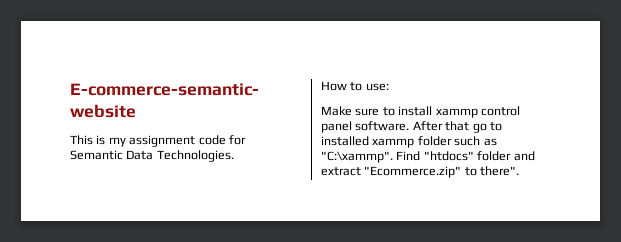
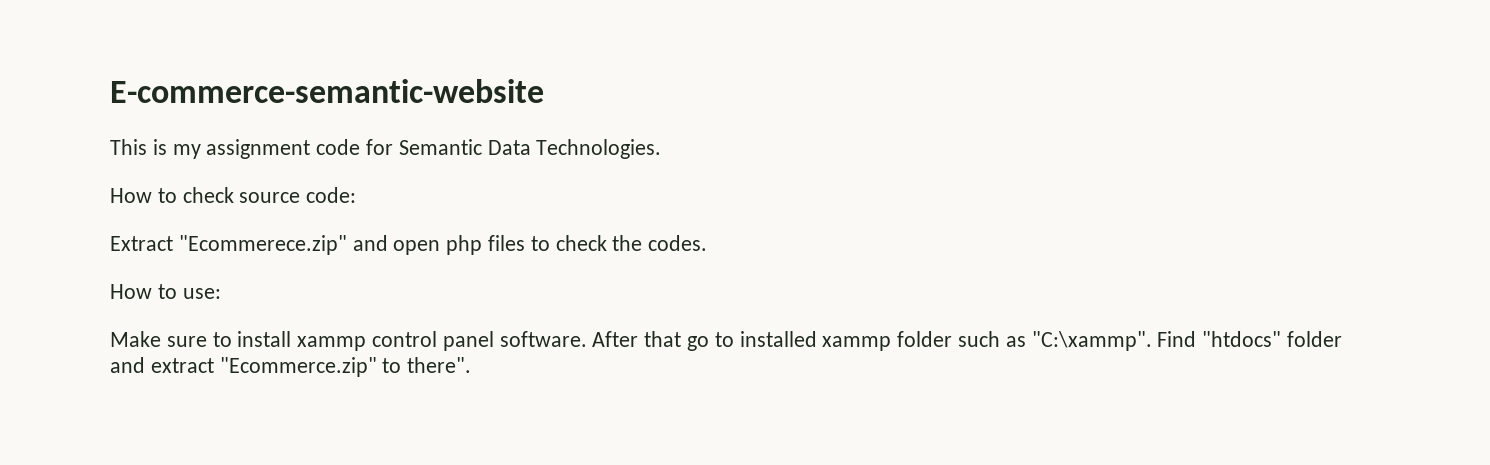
(234, 156) none -> [110,187,357,203] [110,235,708,255] // How to check source code: // Extract "Ecommerece.zip" and open php files to check the codes.

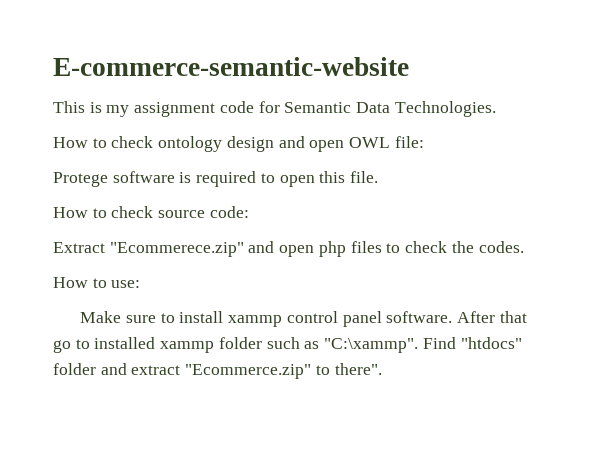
(662, 149) none -> [53,136,424,152] [53,171,379,187] // How to check ontology design and open OWL file: // Protege software is required to open this file.

